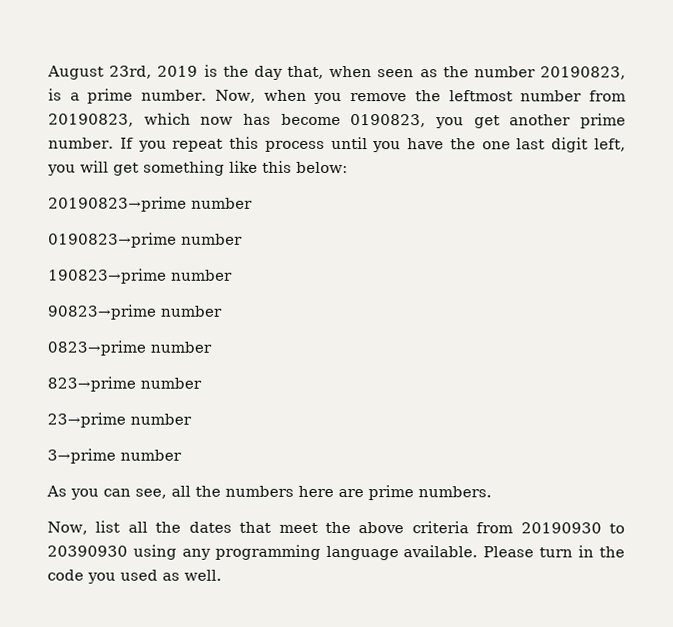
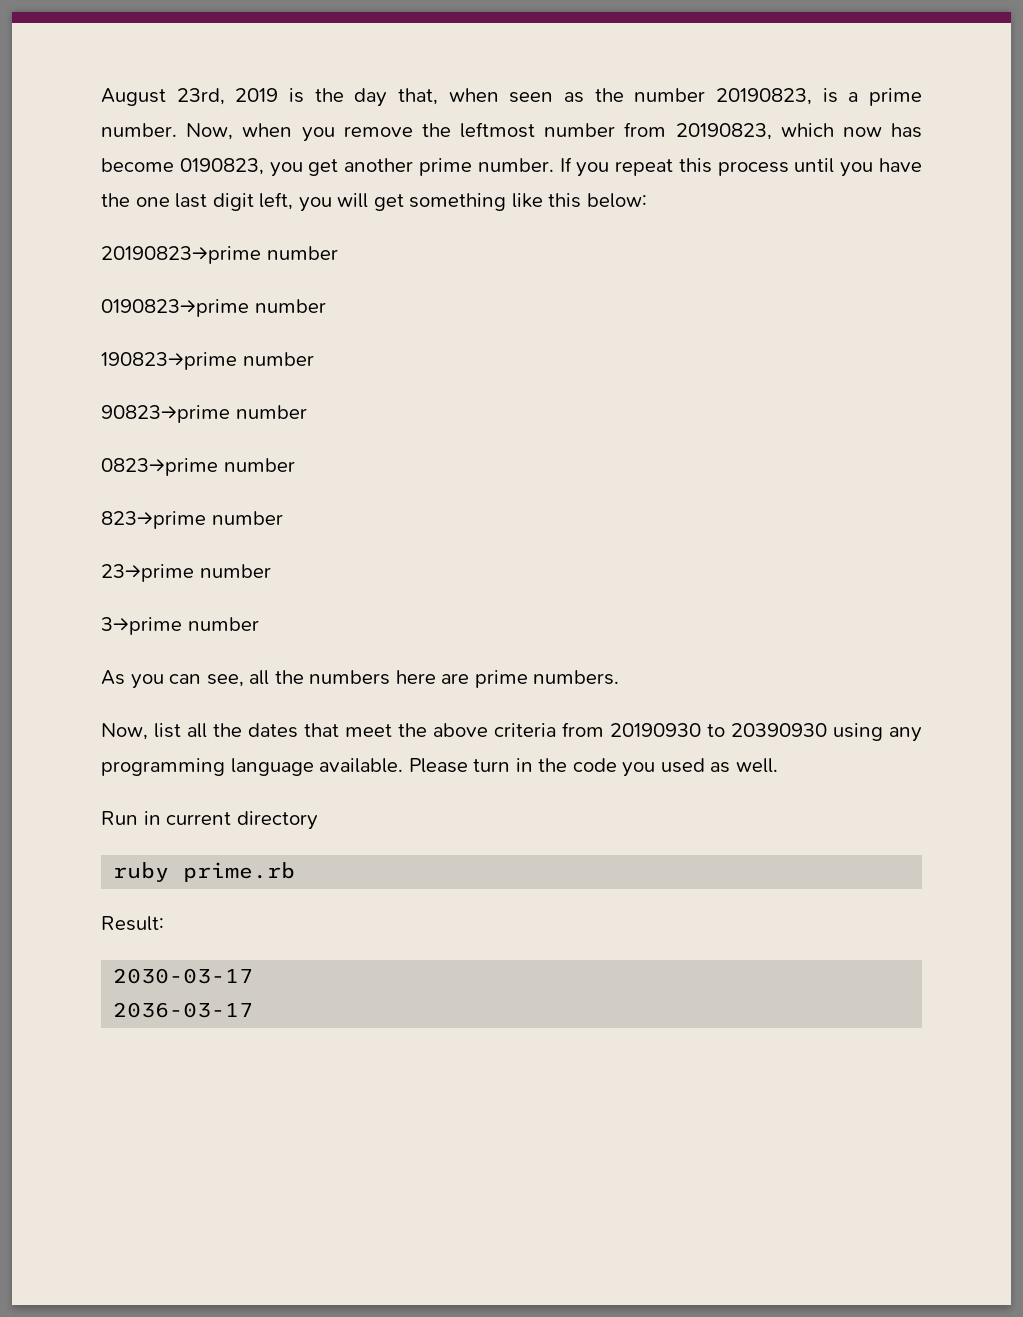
(222, 575) none -> [101,811,318,830] [113,862,296,882] [101,916,164,931] [113,968,254,984] [113,1002,254,1018] // Run in current directory // ruby prime.rb // Result: // 2030-03-17 // 2036-03-17

